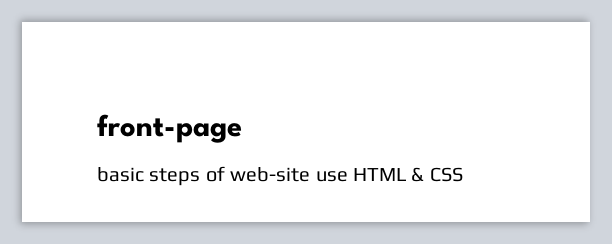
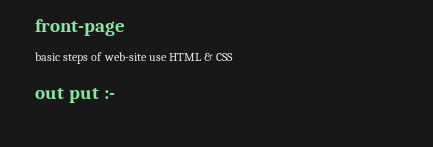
(463, 174) none -> [35,88,115,103] // out put :-

